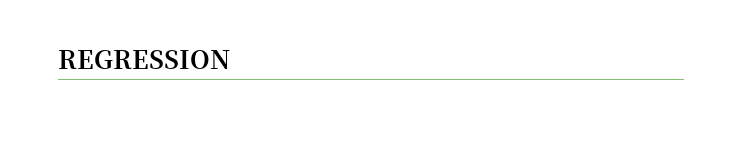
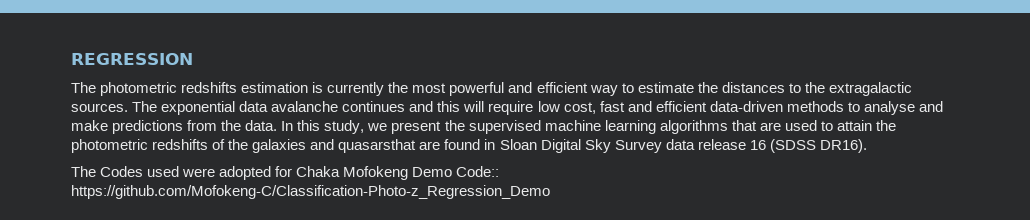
(230, 59) none -> [71,82,912,96] [71,101,943,115] [71,120,896,134] [71,139,867,153] [71,166,500,180] [71,185,550,199] // The photometric redshifts estimation is currently the most powerful and efficient way to estimate the distances to the extragalactic sources. The exponential data avalanche continues and this will require low cost, fast and efficient data-driven methods to analyse and make predictions from the data. In this study, we present the supervised machine learning algorithms that are used to attain the photometric redshifts of the galaxies and quasarsthat are found in Sloan Digital Sky Survey data release 16 (SDSS DR16). // The Codes used were adopted for Chaka Mofokeng Demo Code:: https://github.com/Mofokeng-C/Classification-Photo-z_Regression_Demo

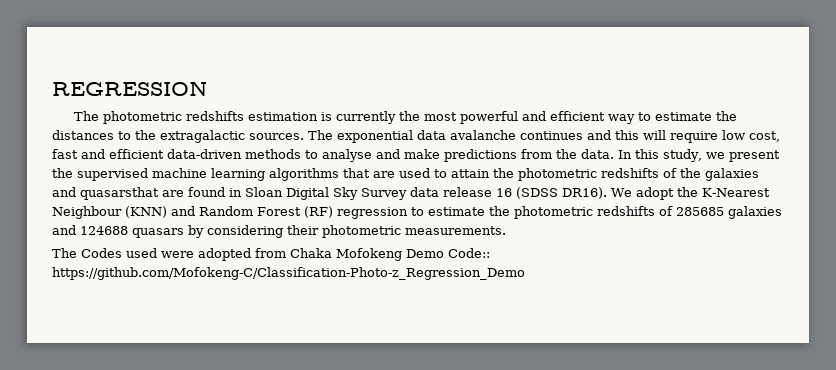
(867, 146) none -> [611,187,770,200] [52,206,782,219] [52,225,506,238] We adopt the K-Nearest Neighbour (KNN) and Random Forest (RF) regression to estimate the photometric redshifts of 285685 galaxies and 124688 quasars by considering their photometric measurements.
[275,166,293,177] for -> [255,248,286,258] from

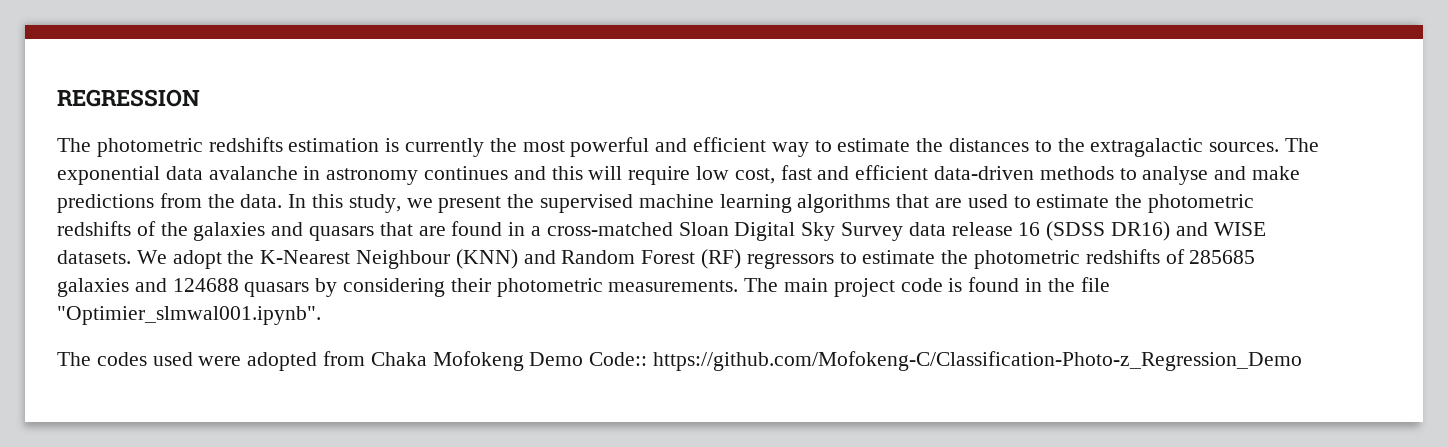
(516, 135) none -> [303,166,419,185] in astronomy
[451,169,490,178] attain -> [1036,194,1110,208] estimate
[80,187,159,200] quasarsthat -> [309,222,413,241] quasars that
(242, 192) none -> [531,222,673,236] a cross-matched
[562,187,607,199] DR16). -> [1111,221,1266,241] [57,250,131,264] DR16) and WISE datasets.
[337,207,408,219] regression -> [746,253,834,269] regressors
[52,248,122,258] // The Codes -> [744,277,1110,297] [57,306,321,325] [57,352,147,366] The main project code is found in the file "Optimier_slmwal001.ipynb". // The codes

